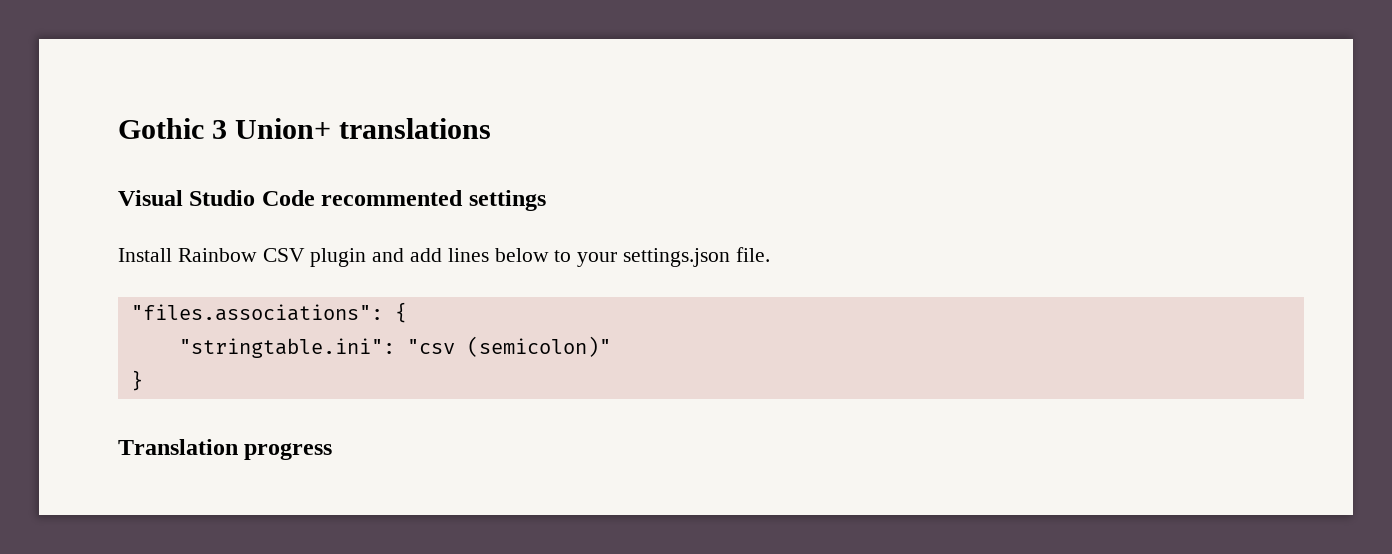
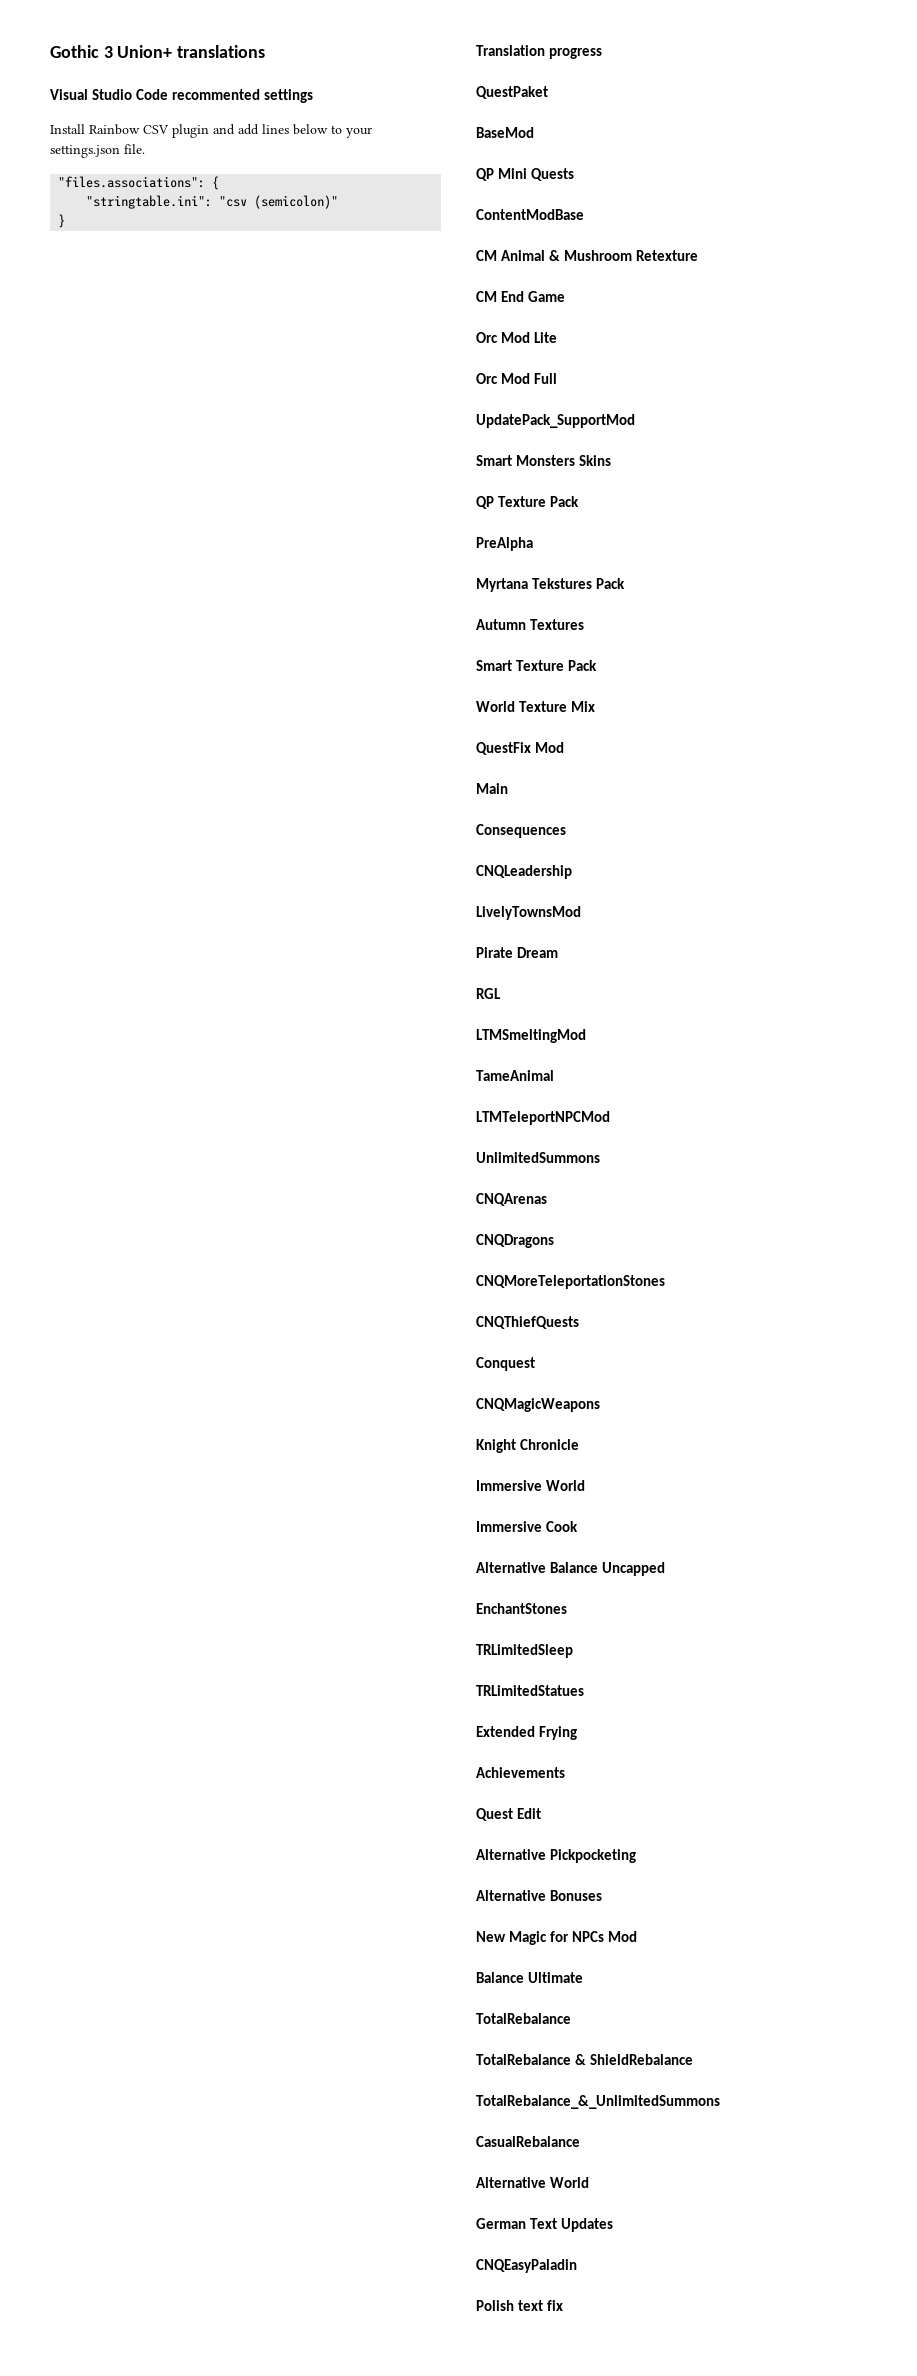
(333, 451) none -> [476,86,548,99] [476,127,534,138] [476,168,575,181] [476,209,584,220] [476,250,699,261] [476,291,566,302] [476,332,558,343] [476,373,558,384] [476,414,635,428] [476,455,612,466] [476,496,580,509] [476,537,533,551] [476,578,626,592] [476,619,585,630] [476,660,598,671] [476,701,596,712] [476,742,565,755] [476,783,508,794] [476,824,566,838] [476,865,572,879] [476,906,581,920] [476,947,559,958] [476,988,501,999] [476,1029,586,1043] [476,1070,554,1081] [476,1111,610,1125] [476,1152,600,1163] [476,1193,547,1206] [476,1234,554,1248] [476,1275,665,1289] [476,1316,579,1329] [476,1357,535,1371] [476,1398,600,1412] [476,1439,580,1453] [476,1480,586,1491] [476,1521,579,1532] [476,1562,666,1576] [476,1603,567,1614] [476,1644,573,1658] [476,1685,584,1696] [476,1726,578,1740] [476,1767,565,1778] [476,1808,542,1821] [476,1849,637,1863] [476,1890,603,1901] [476,1931,638,1945] [476,1972,584,1983] [476,2013,571,2024] [476,2054,694,2065] [476,2095,720,2109] [476,2136,580,2147] [476,2177,590,2188] [476,2218,614,2232] [476,2259,577,2273] [476,2300,564,2311] // QuestPaket // BaseMod // QP Mini Quests // ContentModBase // CM Animal & Mushroom Retexture // CM End Game // Orc Mod Lite // Orc Mod Full // UpdatePack_SupportMod // Smart Monsters Skins // QP Texture Pack // PreAlpha // Myrtana Tekstures Pack // Autumn Textures // Smart Texture Pack // World Texture Mix // QuestFix Mod // Main // Consequences // CNQLeadership // LivelyTownsMod // Pirate Dream // RGL // LTMSmeltingMod // TameAnimal // LTMTeleportNPCMod // UnlimitedSummons // CNQArenas // CNQDragons // CNQMoreTeleportationStones // CNQThiefQuests // Conquest // CNQMagicWeapons // Knight Chronicle // Immersive World // Immersive Cook // Alternative Balance Uncapped // EnchantStones // TRLimitedSleep // TRLimitedStatues // Extended Frying // Achievements // Quest Edit // Alternative Pickpocketing // Alternative Bonuses // New Magic for NPCs Mod // Balance Ultimate // TotalRebalance // TotalRebalance & ShieldRebalance // TotalRebalance_&_UnlimitedSummons // CasualRebalance // Alternative World // German Text Updates // CNQEasyPaladin // Polish text fix

